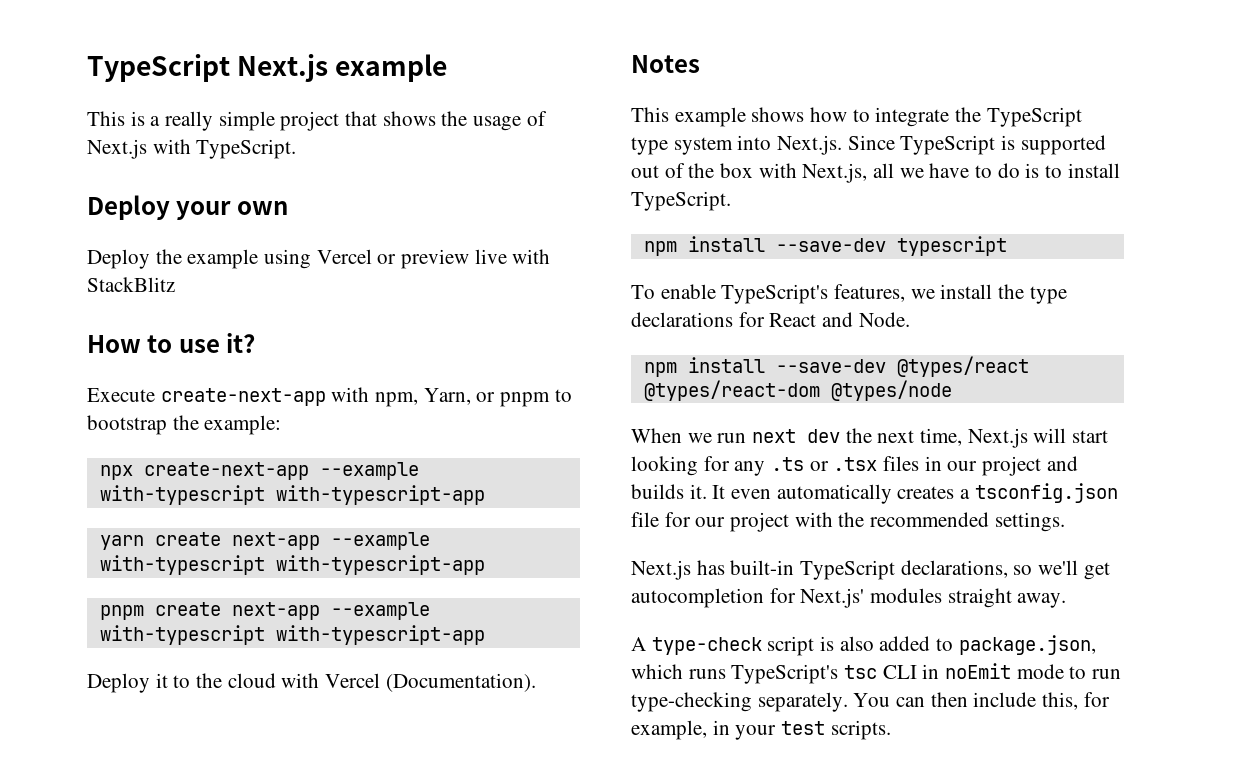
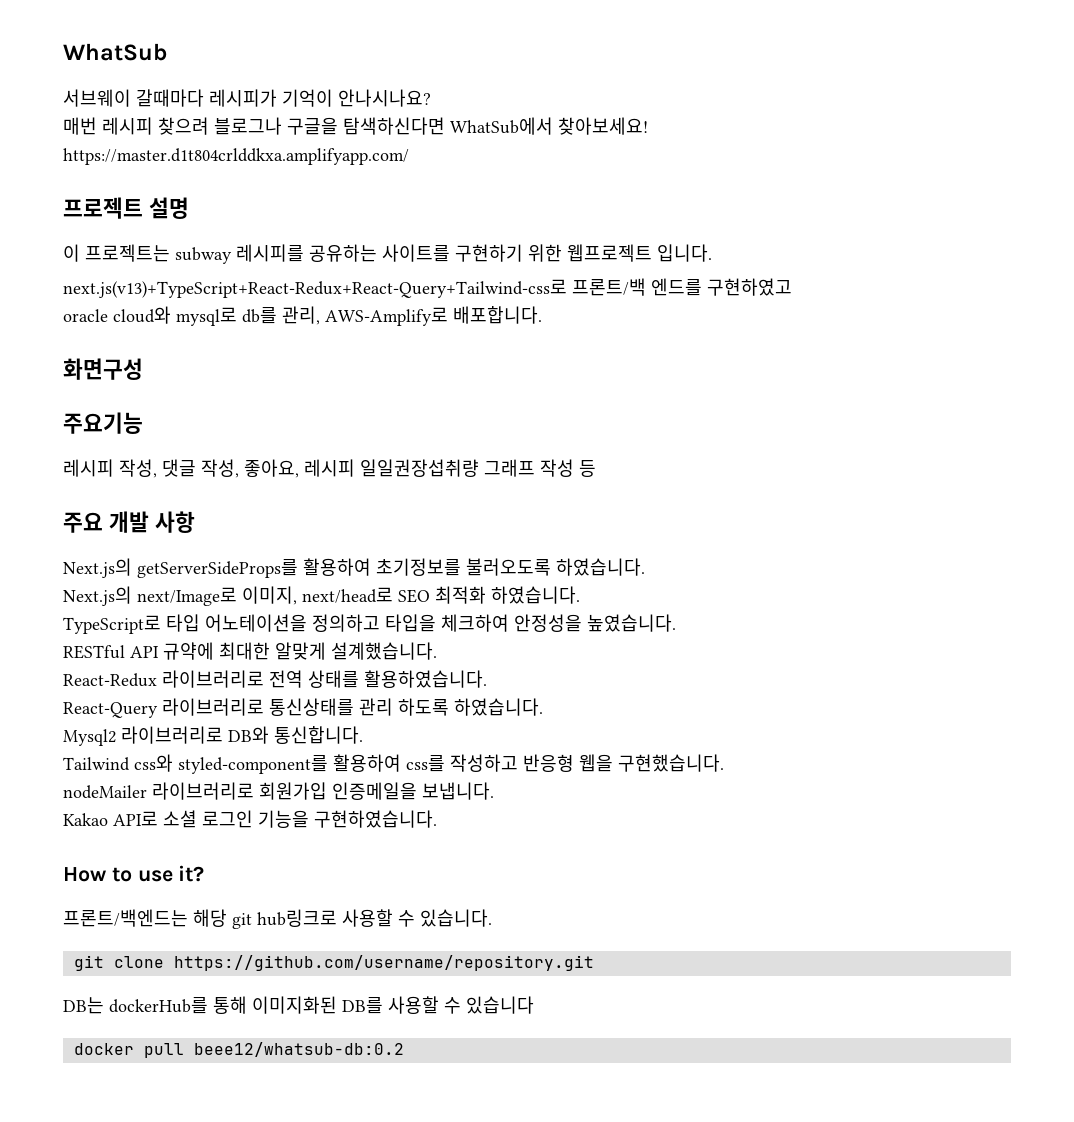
[87,54,448,82] [87,111,547,131] [87,139,297,159] [87,195,288,220] [87,249,551,269] [87,277,175,292] [87,333,256,353] [87,387,572,407] [87,415,282,435] [99,462,419,480] [99,485,485,505] [99,532,430,550] [99,555,485,575] [99,602,430,620] [99,625,485,645] [87,673,536,693] [631,55,700,73] [631,107,1082,127] [631,135,1106,155] [631,163,1120,183] [631,191,731,211] [643,236,1007,256] [631,284,1067,304] [631,312,910,327] [643,356,1029,377] [643,380,952,401] [631,428,1109,448] [631,456,1078,476] [631,483,1118,504] [631,512,1065,532] [631,560,1110,580] [631,588,1067,608] [631,635,1096,656] [631,663,1122,684] [631,692,1110,712] [631,720,891,740] TypeScript Next.js example // This is a really simple project that shows the usage of Next.js with TypeScript. // Deploy your own // Deploy the example using Vercel or preview live with StackBlitz // How to use it? // Execute create-next-app with npm, Yarn, or pnpm to bootstrap the example: // npx create-next-app --example with-typescript with-typescript-app // yarn create next-app --example with-typescript with-typescript-app // pnpm create next-app --example with-typescript with-typescript-app // Deploy it to the cloud with Vercel (Documentation). // Notes // This example shows how to integrate the TypeScript type system into Next.js. Since TypeScript is supported out of the box with Next.js, all we have to do is to install TypeScript. // npm install --save-dev typescript // To enable TypeScript's features, we install the type declarations for React and Node. // npm install --save-dev @types/react @types/react-dom @types/node // When we run next dev the next time, Next.js will start looking for any .ts or .tsx files in our project and builds it. It even automatically creates a tsconfig.json file for our project with the recommended settings. // Next.js has built-in TypeScript declarations, so we'll get autocompletion for Next.js' modules straight away. // A type-check script is also added to package.json, which runs TypeScript's tsc CLI in noEmit mode to run type-checking separately. You can then include this, for example, in your test scripts. -> [63,43,167,61] [63,89,431,107] [63,117,648,135] [63,148,409,165] [63,197,189,219] [63,244,712,264] [63,278,792,298] [63,306,542,326] [63,358,143,380] [63,412,143,434] [63,459,596,478] [63,511,195,533] [63,558,645,578] [63,586,580,606] [63,614,676,634] [63,642,437,660] [63,670,487,688] [63,698,543,718] [63,726,363,746] [63,754,724,774] [63,782,494,800] [63,810,437,828] [63,865,205,882] [63,909,492,929] [73,955,594,971] [63,996,534,1014] [73,1042,404,1058] WhatSub // 서브웨이 갈때마다 레시피가 기억이 안나시나요? // 매번 레시피 찾으려 블로그나 구글을 탐색하신다면 WhatSub에서 찾아보세요! // https://master.d1t804crlddkxa.amplifyapp.com/ // 프로젝트 설명 // 이 프로젝트는 subway 레시피를 공유하는 사이트를 구현하기 위한 웹프로젝트 입니다. // next.js(v13)+TypeScript+React-Redux+React-Query+Tailwind-css로 프론트/백 엔드를 구현하였고 // oracle cloud와 mysql로 db를 관리, AWS-Amplify로 배포합니다. // 화면구성 // 주요기능 // 레시피 작성, 댓글 작성, 좋아요, 레시피 일일권장섭취량 그래프 작성 등 // 주요 개발 사항 // Next.js의 getServerSideProps를 활용하여 초기정보를 불러오도록 하였습니다. // Next.js의 next/Image로 이미지, next/head로 SEO 최적화 하였습니다. // TypeScript로 타입 어노테이션을 정의하고 타입을 체크하여 안정성을 높였습니다. // RESTful API 규약에 최대한 알맞게 설계했습니다. // React-Redux 라이브러리로 전역 상태를 활용하였습니다. // React-Query 라이브러리로 통신상태를 관리 하도록 하였습니다. // Mysql2 라이브러리로 DB와 통신합니다. // Tailwind css와 styled-component를 활용하여 css를 작성하고 반응형 웹을 구현했습니다. // nodeMailer 라이브러리로 회원가입 인증메일을 보냅니다. // Kakao API로 소셜 로그인 기능을 구현하였습니다. // How to use it? // 프론트/백엔드는 해당 git hub링크로 사용할 수 있습니다. // git clone https://github.com/username/repository.git // DB는 dockerHub를 통해 이미지화된 DB를 사용할 수 있습니다 // docker pull beee12/whatsub-db:0.2

